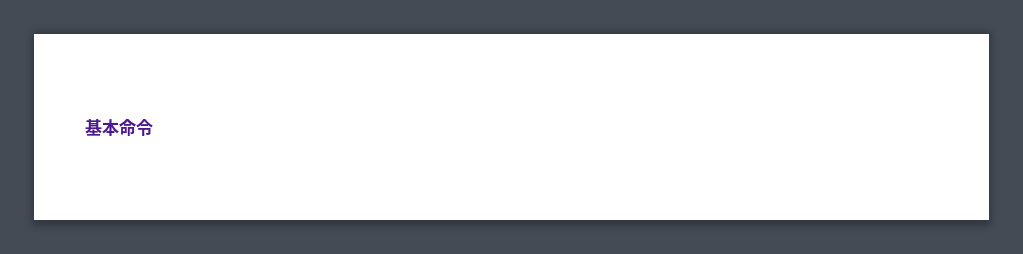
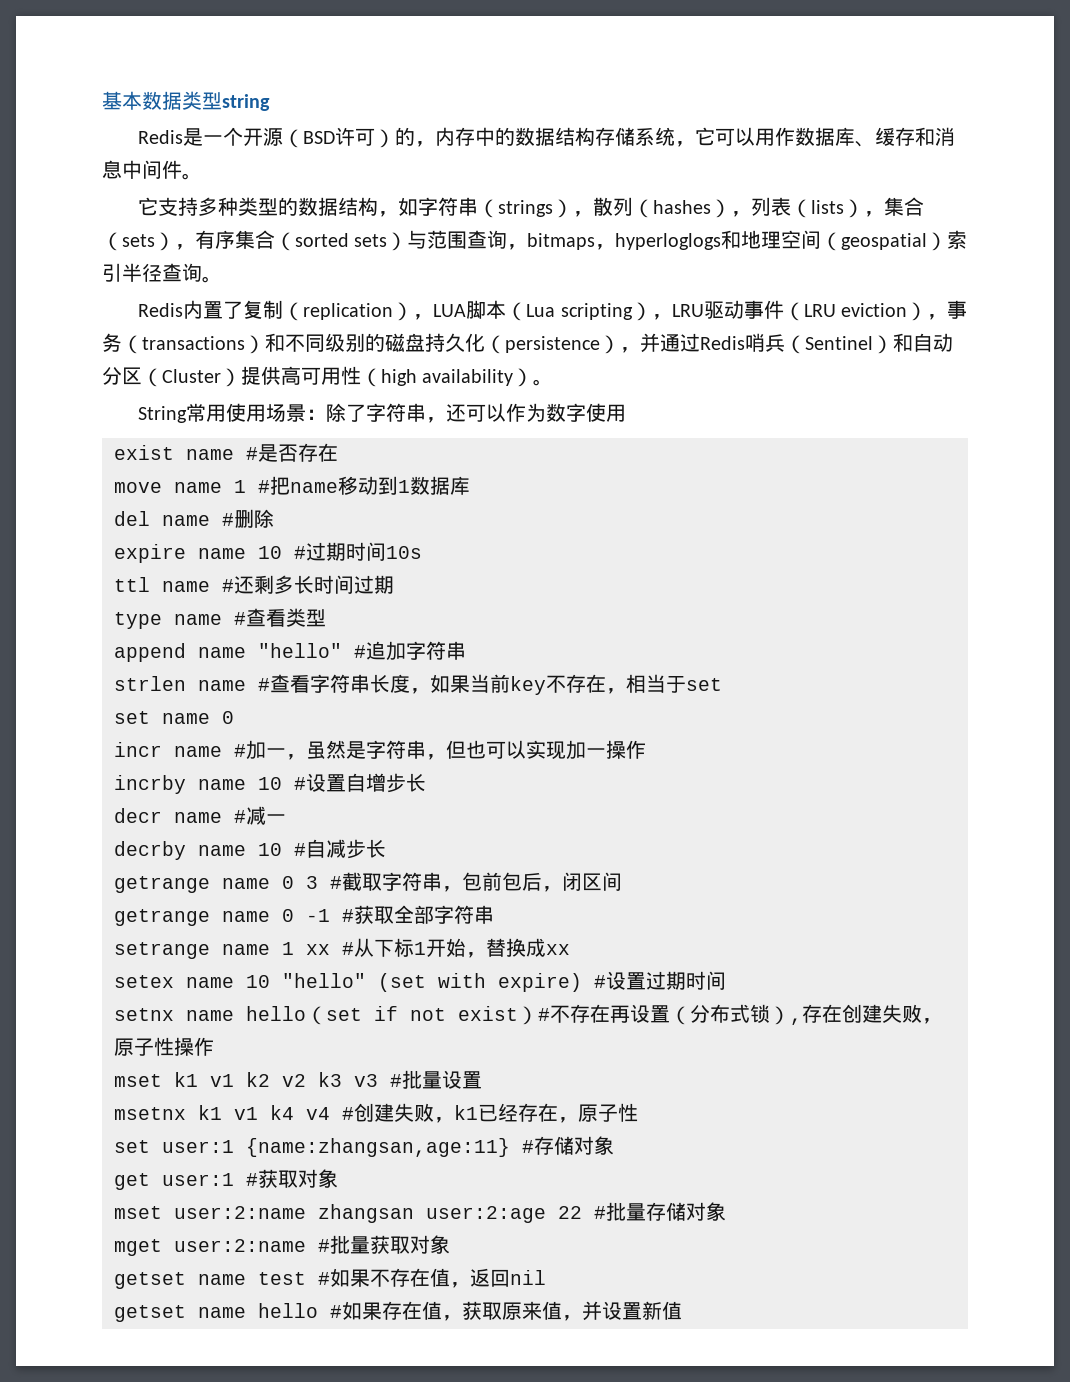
[119,119,153,137] 命令 -> [142,91,270,111] [138,127,956,148] [102,160,202,180] [138,197,925,218] [102,230,968,251] [102,263,222,283] [138,300,968,321] [102,333,953,354] [102,366,554,387] [138,403,627,423] [114,443,338,462] [114,476,470,495] [114,509,274,528] [114,542,422,563] [114,575,394,594] [114,608,326,629] [114,641,466,662] [114,674,722,695] [114,711,234,724] [114,740,646,760] [114,773,426,794] [114,806,286,825] [114,839,386,860] [114,872,622,893] [114,905,494,926] [114,938,570,959] [114,971,726,992] [114,1004,942,1025] [114,1037,214,1056] [114,1070,482,1089] [114,1103,638,1123] [114,1136,614,1157] [114,1169,338,1190] [114,1202,726,1223] [114,1235,450,1256] [114,1268,546,1289] [114,1301,682,1322] 数据类型string // Redis是一个开源（BSD许可）的，内存中的数据结构存储系统，它可以用作数据库、缓存和消息中间件。 // 它支持多种类型的数据结构，如字符串（strings），散列（hashes），列表（lists），集合（sets），有序集合（sorted sets）与范围查询，bitmaps，hyperloglogs和地理空间（geospatial）索引半径查询。 // Redis内置了复制（replication），LUA脚本（Lua scripting），LRU驱动事件（LRU eviction），事务（transactions）和不同级别的磁盘持久化（persistence），并通过Redis哨兵（Sentinel）和自动分区（Cluster）提供高可用性（high availability）。 // String常用使用场景：除了字符串，还可以作为数字使用 // exist name #是否存在 // move name 1 #把name移动到1数据库 // del name #删除 // expire name 10 #过期时间10s // ttl name #还剩多长时间过期 // type name #查看类型 // append name "hello" #追加字符串 // strlen name #查看字符串长度，如果当前key不存在，相当于set // set name 0 // incr name #加一，虽然是字符串，但也可以实现加一操作 // incrby name 10 #设置自增步长 // decr name #减一 // decrby name 10 #自减步长 // getrange name 0 3 #截取字符串，包前包后，闭区间 // getrange name 0 -1 #获取全部字符串 // setrange name 1 xx #从下标1开始，替换成xx // setex name 10 "hello" (set with expire) #设置过期时间 // setnx name hello（set if not exist）#不存在再设置（分布式锁）,存在创建失败，原子性操作 // mset k1 v1 k2 v2 k3 v3 #批量设置 // msetnx k1 v1 k4 v4 #创建失败，k1已经存在，原子性 // set user:1 {name:zhangsan,age:11} #存储对象 // get user:1 #获取对象 // mset user:2:name zhangsan user:2:age 22 #批量存储对象 // mget user:2:name #批量获取对象 // getset name test #如果不存在值，返回nil // getset name hello #如果存在值，获取原来值，并设置新值

